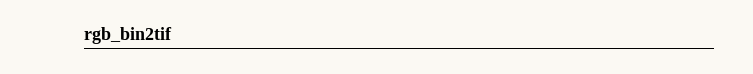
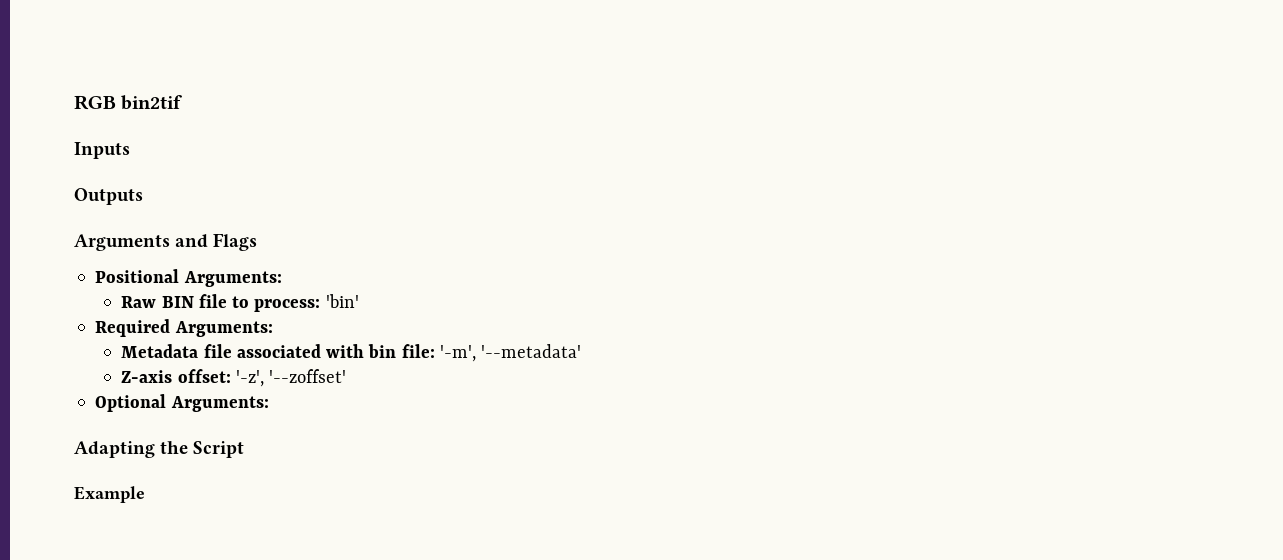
[84,27,172,44] rgb_bin2tif -> [74,95,183,110] [74,142,130,159] [74,188,143,205] [74,233,258,251] [95,269,282,287] [121,294,359,312] [95,319,273,337] [121,344,582,362] [121,369,347,387] [95,394,269,412] [74,441,245,458] [74,486,145,503] RGB bin2tif // Inputs // Outputs // Arguments and Flags // Positional Arguments: // Raw BIN file to process: 'bin' // Required Arguments: // Metadata file associated with bin file: '-m', '--metadata' // Z-axis offset: '-z', '--zoffset' // Optional Arguments: // Adapting the Script // Example

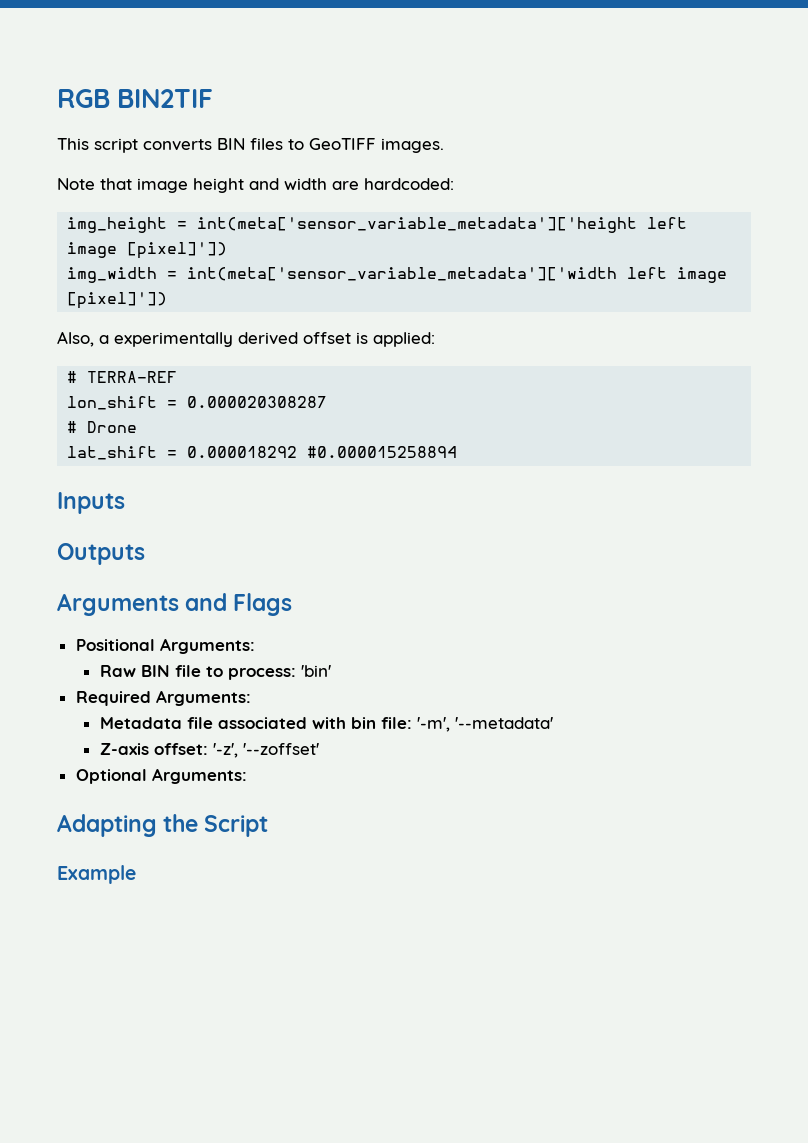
[121,95,183,110] bin2tif -> [117,89,214,108] [57,138,444,153] [57,178,454,193] [67,217,688,233] [67,242,228,259] [67,267,728,283] [67,292,168,309] [57,331,435,347] [67,371,178,383] [67,396,328,410] [67,421,138,433] [67,446,458,460] BIN2TIF // This script converts BIN files to GeoTIFF images. // Note that image height and width are hardcoded: // img_height = int(meta['sensor_variable_metadata']['height left image [pixel]']) // img_width = int(meta['sensor_variable_metadata']['width left image [pixel]']) // Also, a experimentally derived offset is applied: // # TERRA-REF // lon_shift = 0.000020308287 // # Drone // lat_shift = 0.000018292 #0.000015258894

